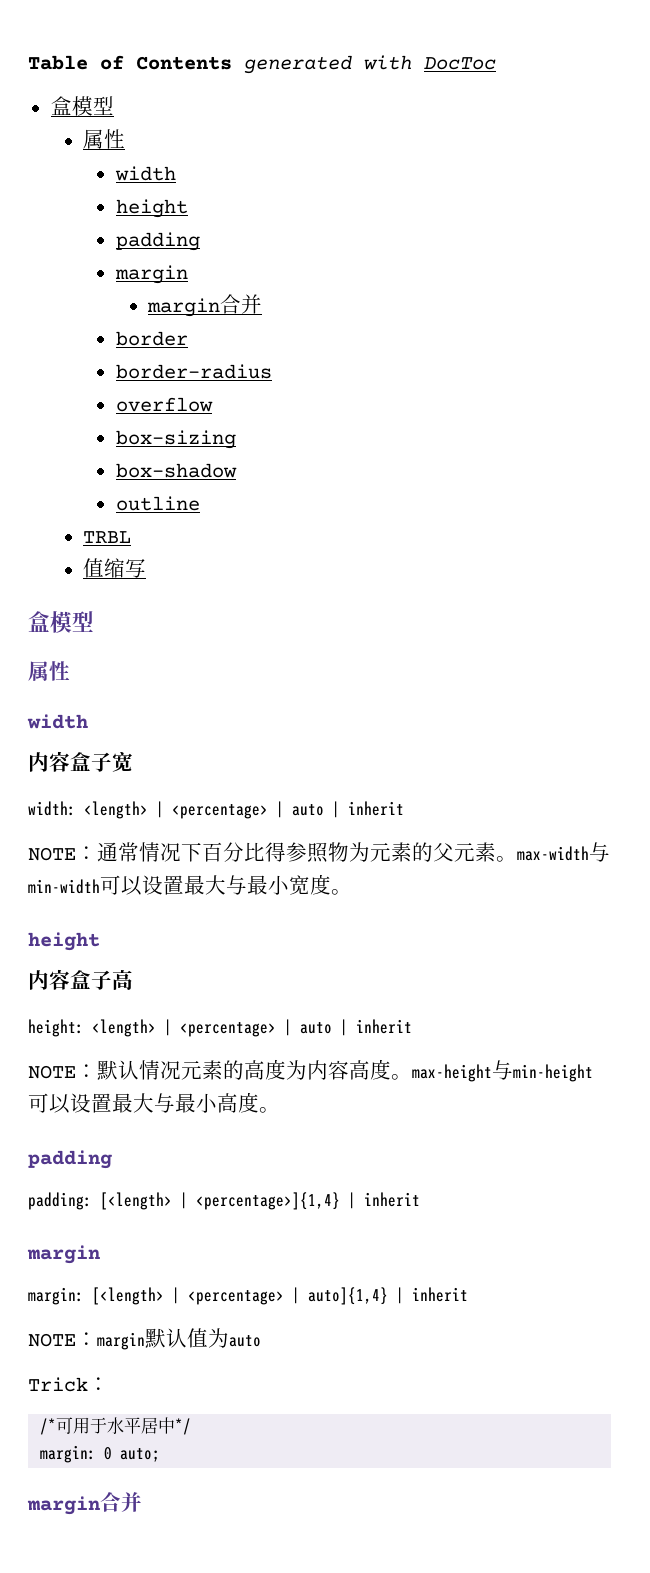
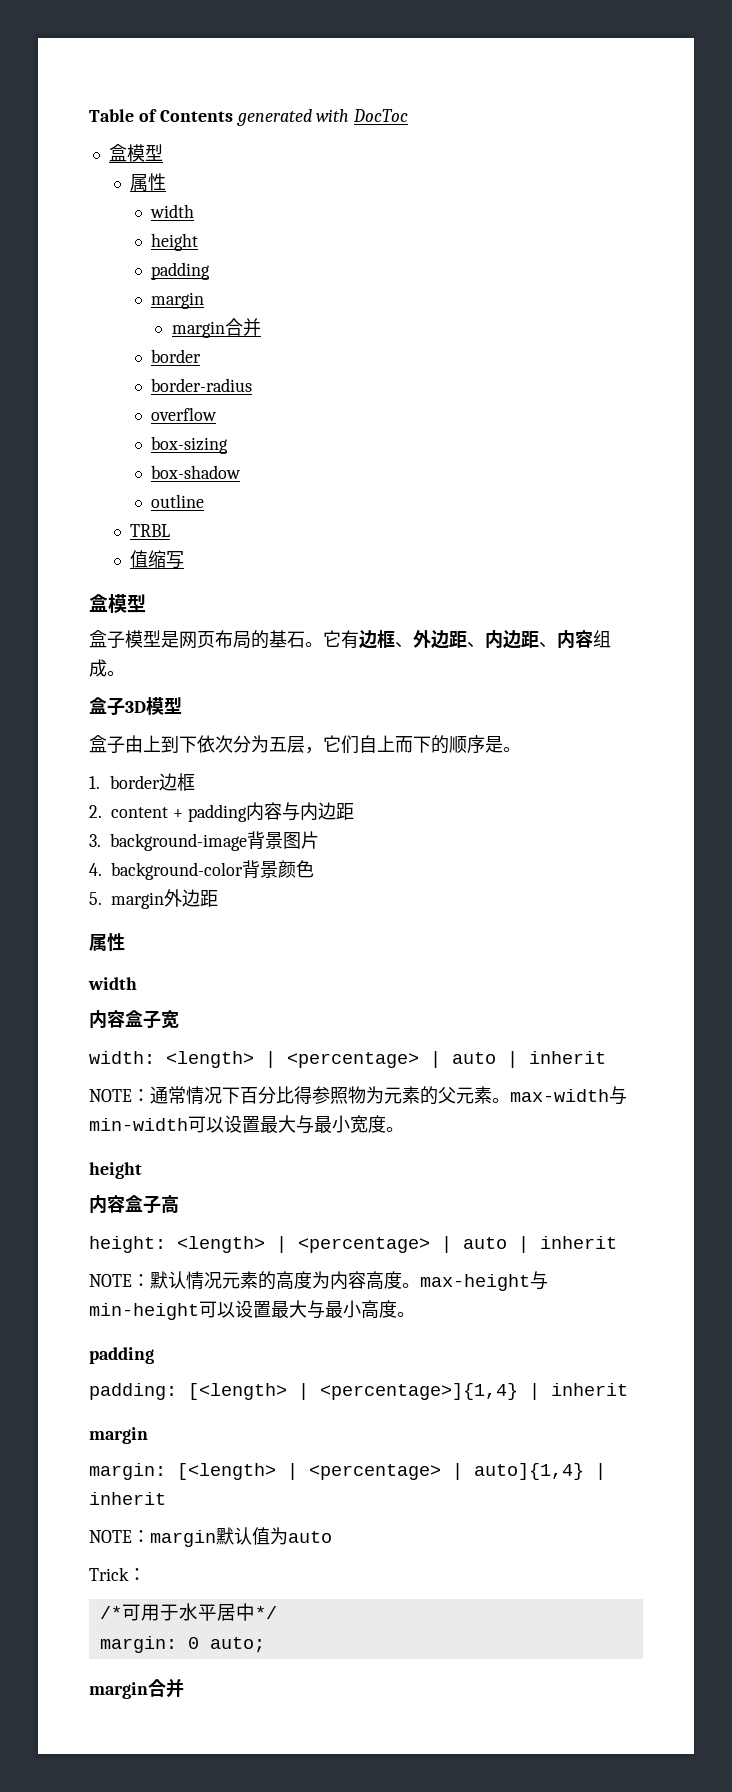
(94, 621) none -> [89,630,611,649] [89,659,125,677] [89,697,182,716] [89,735,521,754] [89,773,195,791] [89,802,354,822] [89,831,319,851] [89,860,314,880] [89,889,218,909] // 盒子模型是网页布局的基石。它有边框、外边距、内边距、内容组成。 // 盒子3D模型 // 盒子由上到下依次分为五层，它们自上而下的顺序是。 // 1. border边框 // 2. content + padding内容与内边距 // 3. background-image背景图片 // 4. background-color背景颜色 // 5. margin外边距

